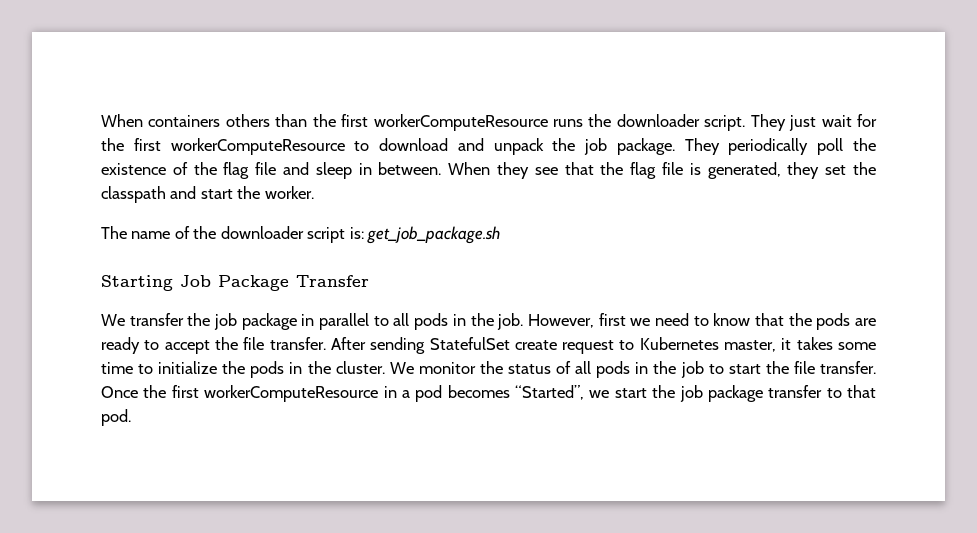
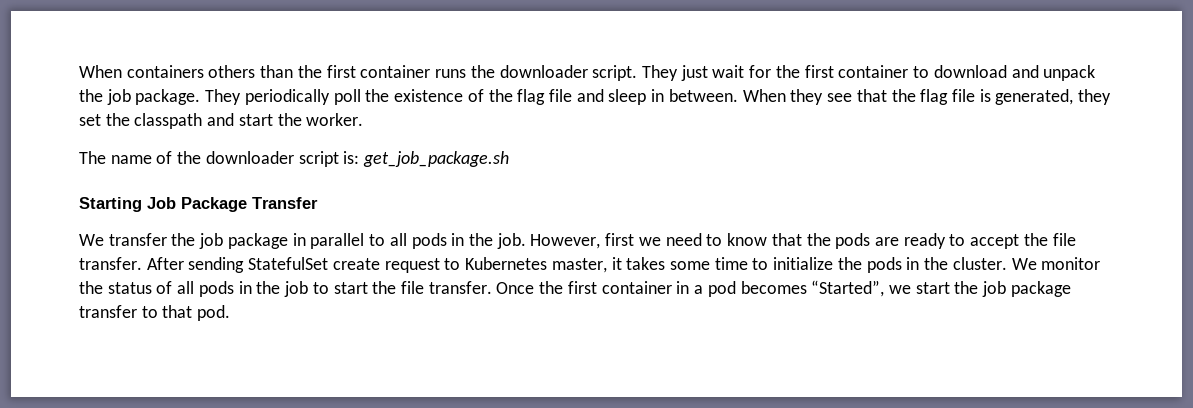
[373,114,548,131] workerComputeResource -> [360,65,431,78] container
[170,138,345,155] workerComputeResource -> [838,65,909,78] container
[204,385,379,402] workerComputeResource -> [601,281,672,294] container

